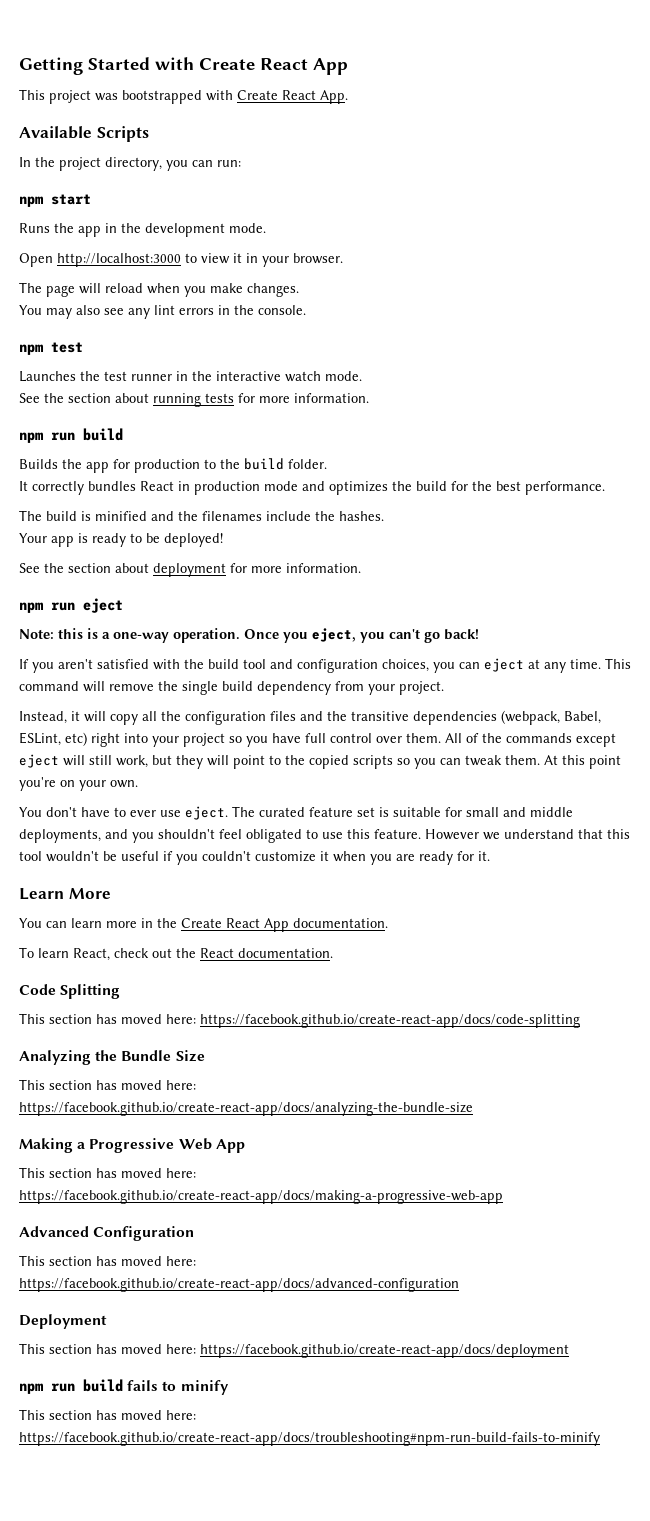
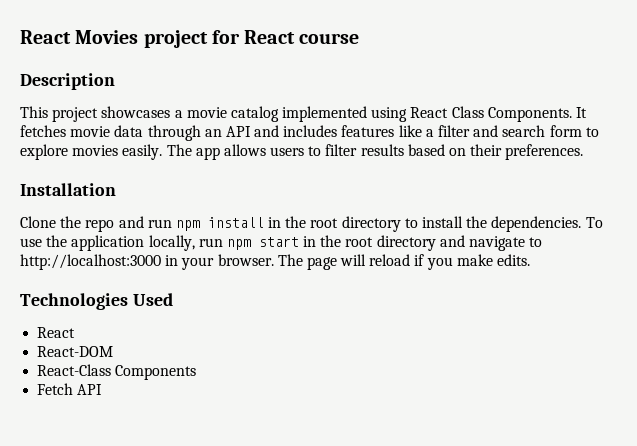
[19,57,348,75] [19,89,348,104] [19,126,149,142] [19,157,241,171] [19,194,91,207] [19,223,266,237] [19,253,242,267] Getting Started with Create React App // This project was bootstrapped with Create React App. // Available Scripts // In the project directory, you can run: // npm start // Runs the app in the development mode. // Open http://localhost:3000 to view it -> [20,30,360,48] [20,73,115,90] [20,106,588,122] [20,125,599,141] [20,144,584,160] [20,183,116,196] [20,216,603,232] [20,235,543,251] [20,254,161,270] React Movies project for React course // Description // This project showcases a movie catalog implemented using React Class Components. It fetches movie data through an API and includes features like a filter and search form to explore movies easily. The app allows users to filter results based on their preferences. // Installation // Clone the repo and run npm install in the root directory to install the dependencies. To use the application locally, run npm start in the root directory and navigate to http://localhost:3000
(343, 258) // -> (274, 260) none
[147,283,180,294] when -> [414,254,425,266] if
[247,283,299,297] [19,305,306,319] [19,342,83,355] [19,371,362,382] [19,393,369,407] [19,428,123,443] [19,458,327,473] [19,481,605,495] [19,510,384,521] [19,533,223,547] [19,563,361,577] [19,598,123,613] [19,628,479,643] [19,658,631,673] [19,681,444,695] [19,710,601,725] [19,732,616,747] [19,754,621,769] [19,777,138,791] [19,806,573,820] [19,829,630,843] [19,851,490,865] [19,888,111,900] [19,918,388,932] [19,947,333,961] [19,984,121,999] [19,1013,580,1028] [19,1050,205,1065] [19,1079,196,1090] [19,1102,473,1116] [19,1138,245,1153] [19,1167,196,1178] [19,1190,503,1204] [19,1226,195,1241] [19,1255,196,1266] [19,1278,459,1292] [19,1314,107,1329] [19,1343,569,1358] [19,1379,229,1395] [19,1409,196,1420] [19,1432,600,1446] changes. // You may also see any lint errors in the console. // npm test // Launches the test runner in the interactive watch mode. // See the section about running tests for more information. // npm run build // Builds the app for production to the build folder. // It correctly bundles React in production mode and optimizes the build for the best performance. // The build is minified and the filenames include the hashes. // Your app is ready to be deployed! // See the section about deployment for more information. // npm run eject // Note: this is a one-way operation. Once you eject, you can't go back! // If you aren't satisfied with the build tool and configuration choices, you can eject at any time. This command will remove the single build dependency from your project. // Instead, it will copy all the configuration files and the transitive dependencies (webpack, Babel, ESLint, etc) right into your project so you have full control over them. All of the commands except eject will still work, but they will point to the copied scripts so you can tweak them. At this point you're on your own. // You don't have to ever use eject. The curated feature set is suitable for small and middle deployments, and you shouldn't feel obligated to use this feature. However we understand that this tool wouldn't be useful if you couldn't customize it when you are ready for it. // Learn More // You can learn more in the Create React App documentation. // To learn React, check out the React documentation. // Code Splitting // This section has moved here: https://facebook.github.io/create-react-app/docs/code-splitting // Analyzing the Bundle Size // This section has moved here: https://facebook.github.io/create-react-app/docs/analyzing-the-bundle-size // Making a Progressive Web App // This section has moved here: https://facebook.github.io/create-react-app/docs/making-a-progressive-web-app // Advanced Configuration // This section has moved here: https://facebook.github.io/create-react-app/docs/advanced-configuration // Deployment // This section has moved here: https://facebook.github.io/create-react-app/docs/deployment // npm run build fails to minify // This section has moved here: https://facebook.github.io/create-react-app/docs/troubleshooting#npm-run-build-fails-to-minify -> [497,254,531,266] [20,293,173,310] [37,327,76,338] [37,346,114,357] [37,364,197,380] [37,383,103,395] edits. // Technologies Used // React // React-DOM // React-Class Components // Fetch API

